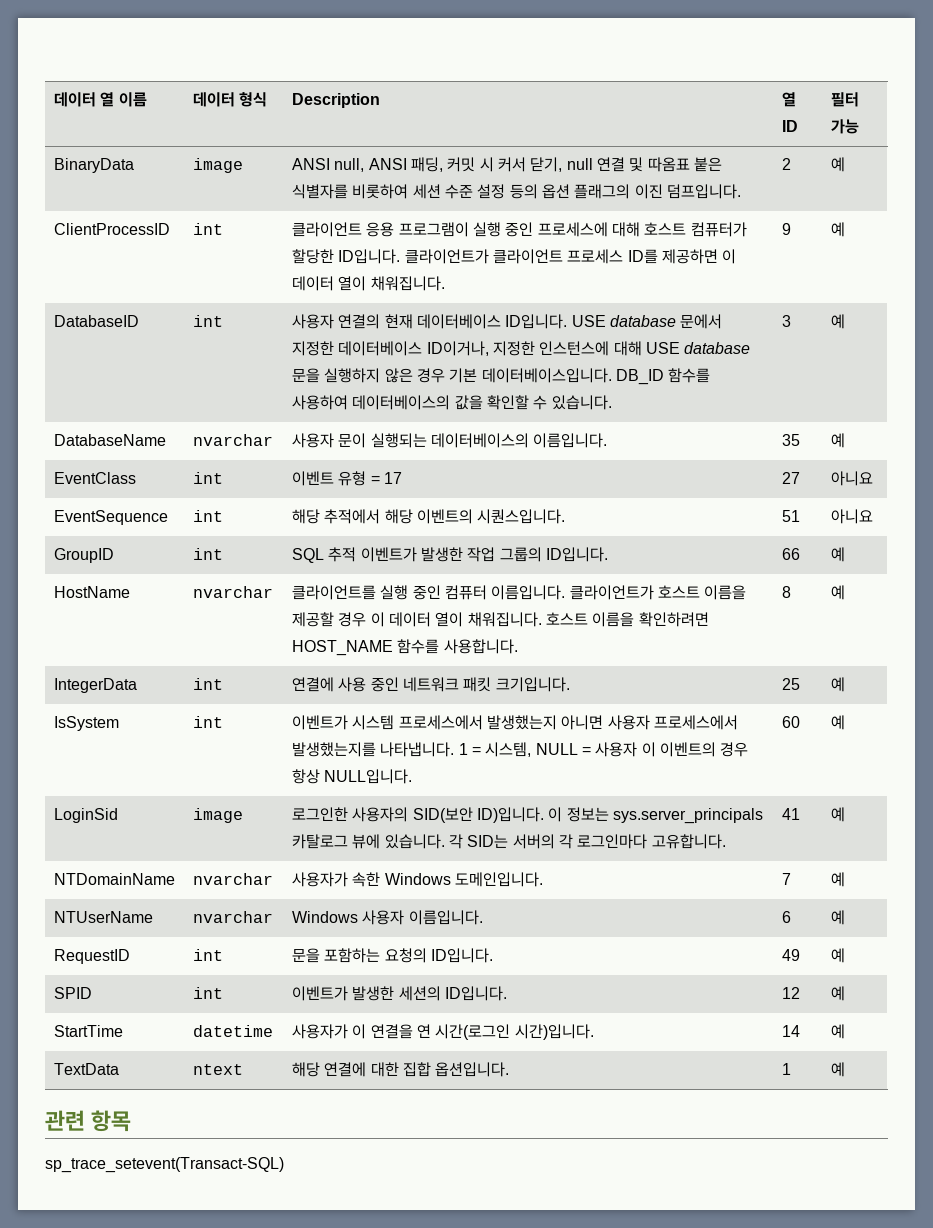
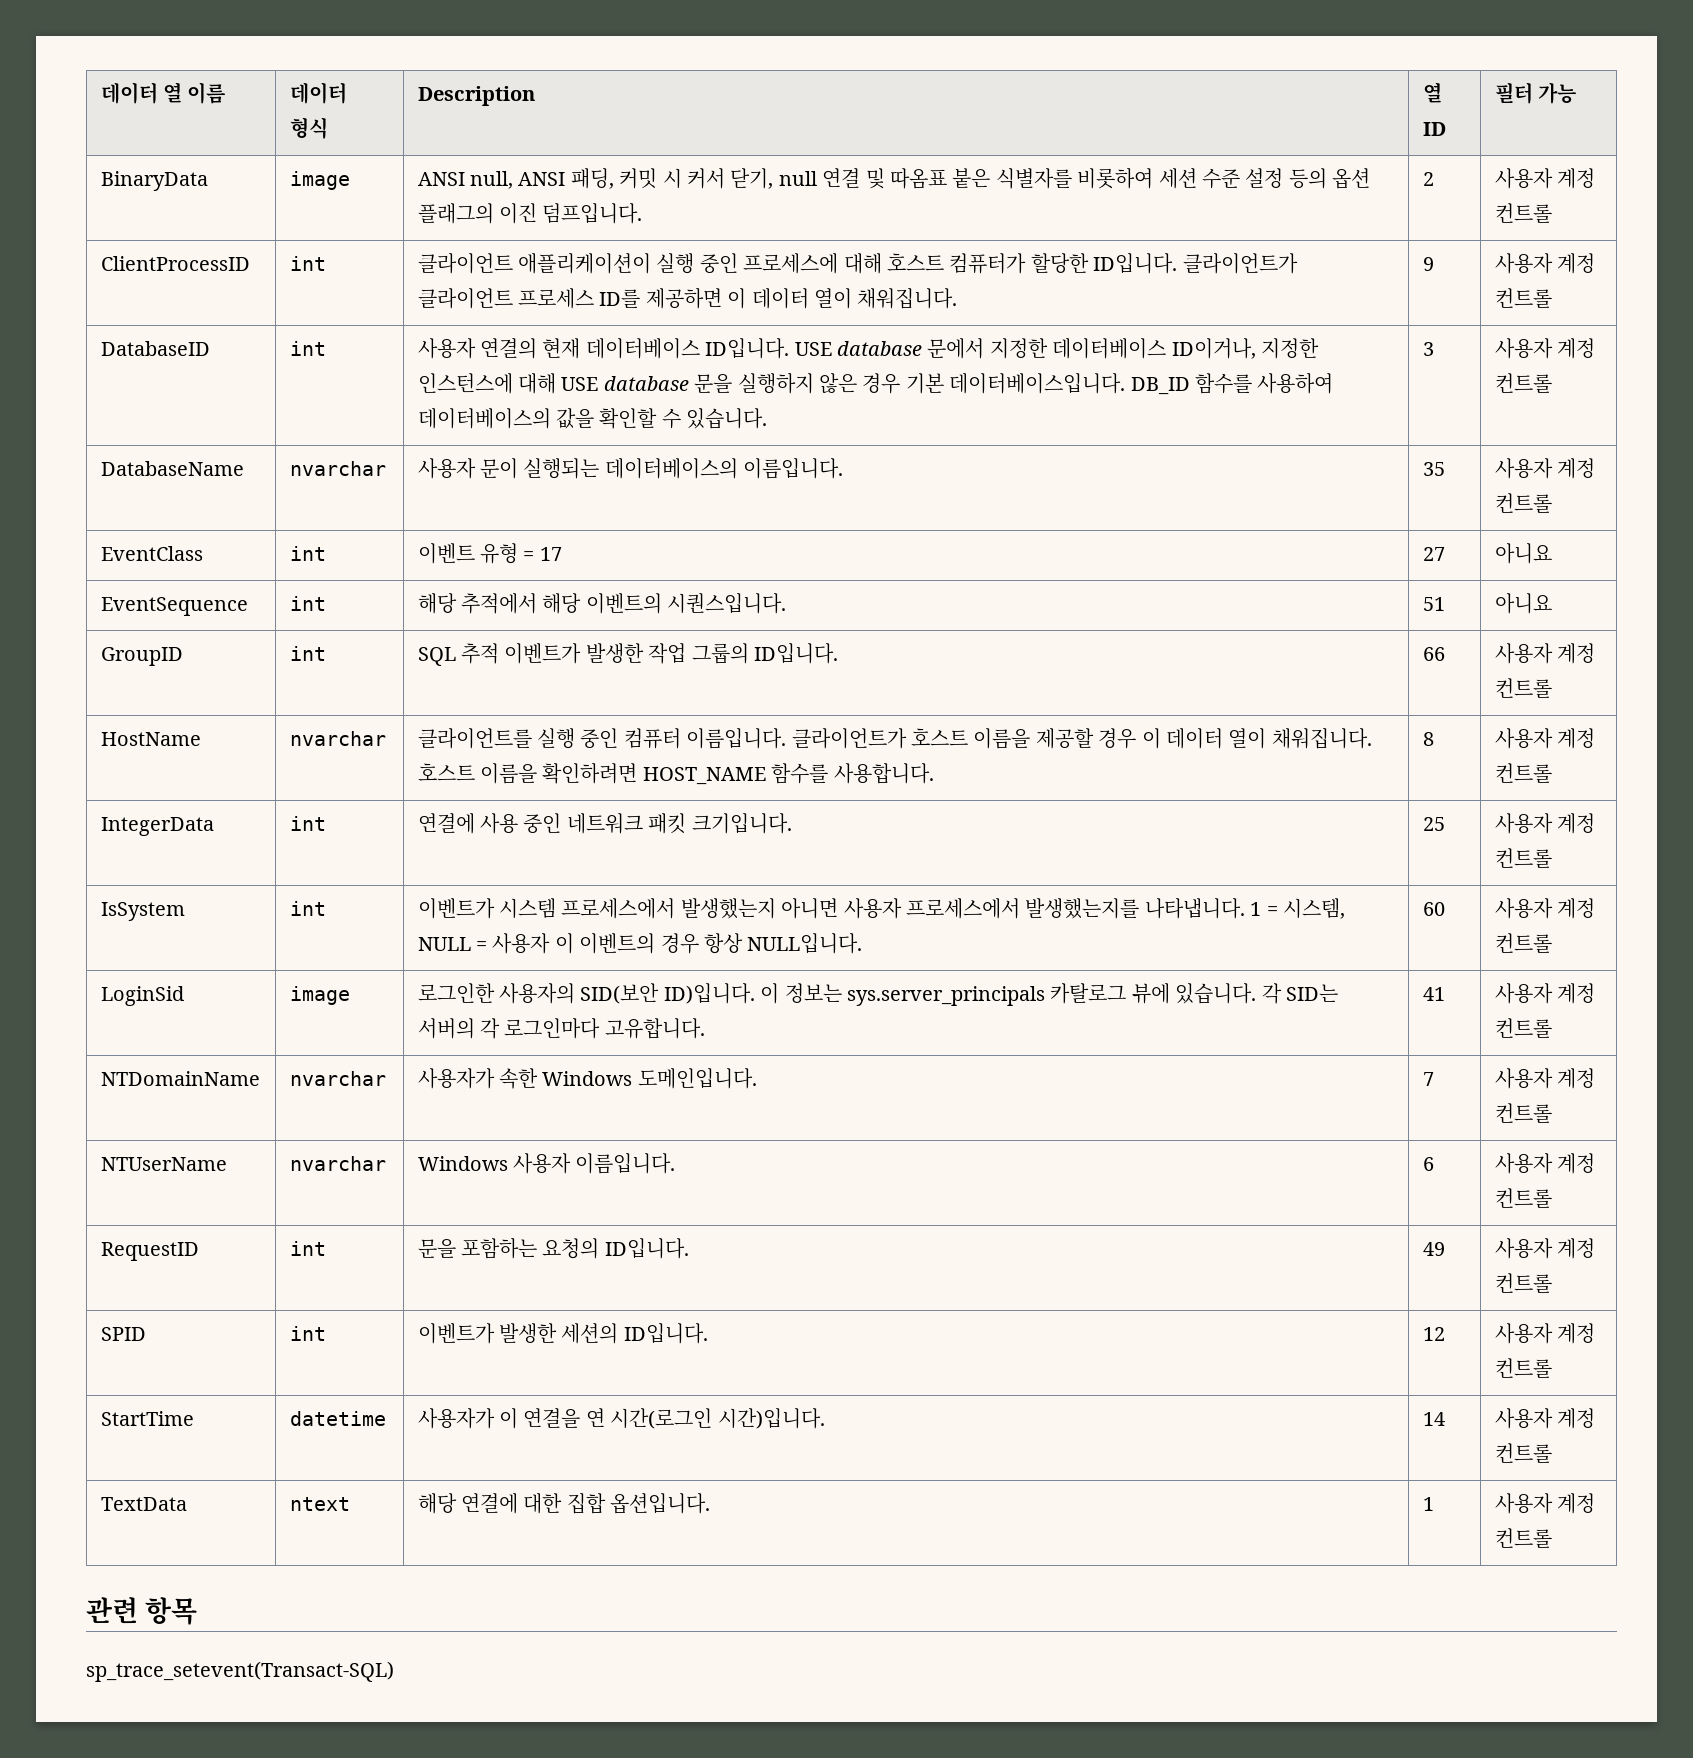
[830,157,845,172] 예 -> [1494,168,1595,189] [1494,203,1552,223] 사용자 계정 컨트롤
[366,222,469,237] 응용 프로그램이 -> [517,253,651,274] 애플리케이션이
[830,222,845,237] 예 -> [1494,253,1595,274] [1494,288,1552,308] 사용자 계정 컨트롤
[830,314,845,329] 예 -> [1494,338,1595,359] [1494,373,1552,393] 사용자 계정 컨트롤
[830,433,845,448] 예 -> [1494,458,1595,479] [1494,493,1552,513] 사용자 계정 컨트롤
[830,547,845,562] 예 -> [1494,643,1595,664] [1494,678,1552,698] 사용자 계정 컨트롤
[830,585,845,600] 예 -> [1494,728,1595,749] [1494,763,1552,783] 사용자 계정 컨트롤
[830,677,845,692] 예 -> [1494,813,1595,834] [1494,848,1552,868] 사용자 계정 컨트롤
[830,715,845,730] 예 -> [1494,898,1595,919] [1494,933,1552,953] 사용자 계정 컨트롤
[830,807,845,822] 예 -> [1494,983,1595,1004] [1494,1018,1552,1038] 사용자 계정 컨트롤
[830,872,845,887] 예 -> [1494,1068,1595,1089] [1494,1103,1552,1123] 사용자 계정 컨트롤
[830,910,845,925] 예 -> [1494,1153,1595,1174] [1494,1188,1552,1208] 사용자 계정 컨트롤
[830,948,845,963] 예 -> [1494,1238,1595,1259] [1494,1273,1552,1293] 사용자 계정 컨트롤
[830,986,845,1001] 예 -> [1494,1323,1595,1344] [1494,1358,1552,1378] 사용자 계정 컨트롤
[830,1024,845,1039] 예 -> [1494,1408,1595,1429] [1494,1443,1552,1463] 사용자 계정 컨트롤
[830,1062,845,1077] 예 -> [1494,1493,1595,1514] [1494,1528,1552,1548] 사용자 계정 컨트롤

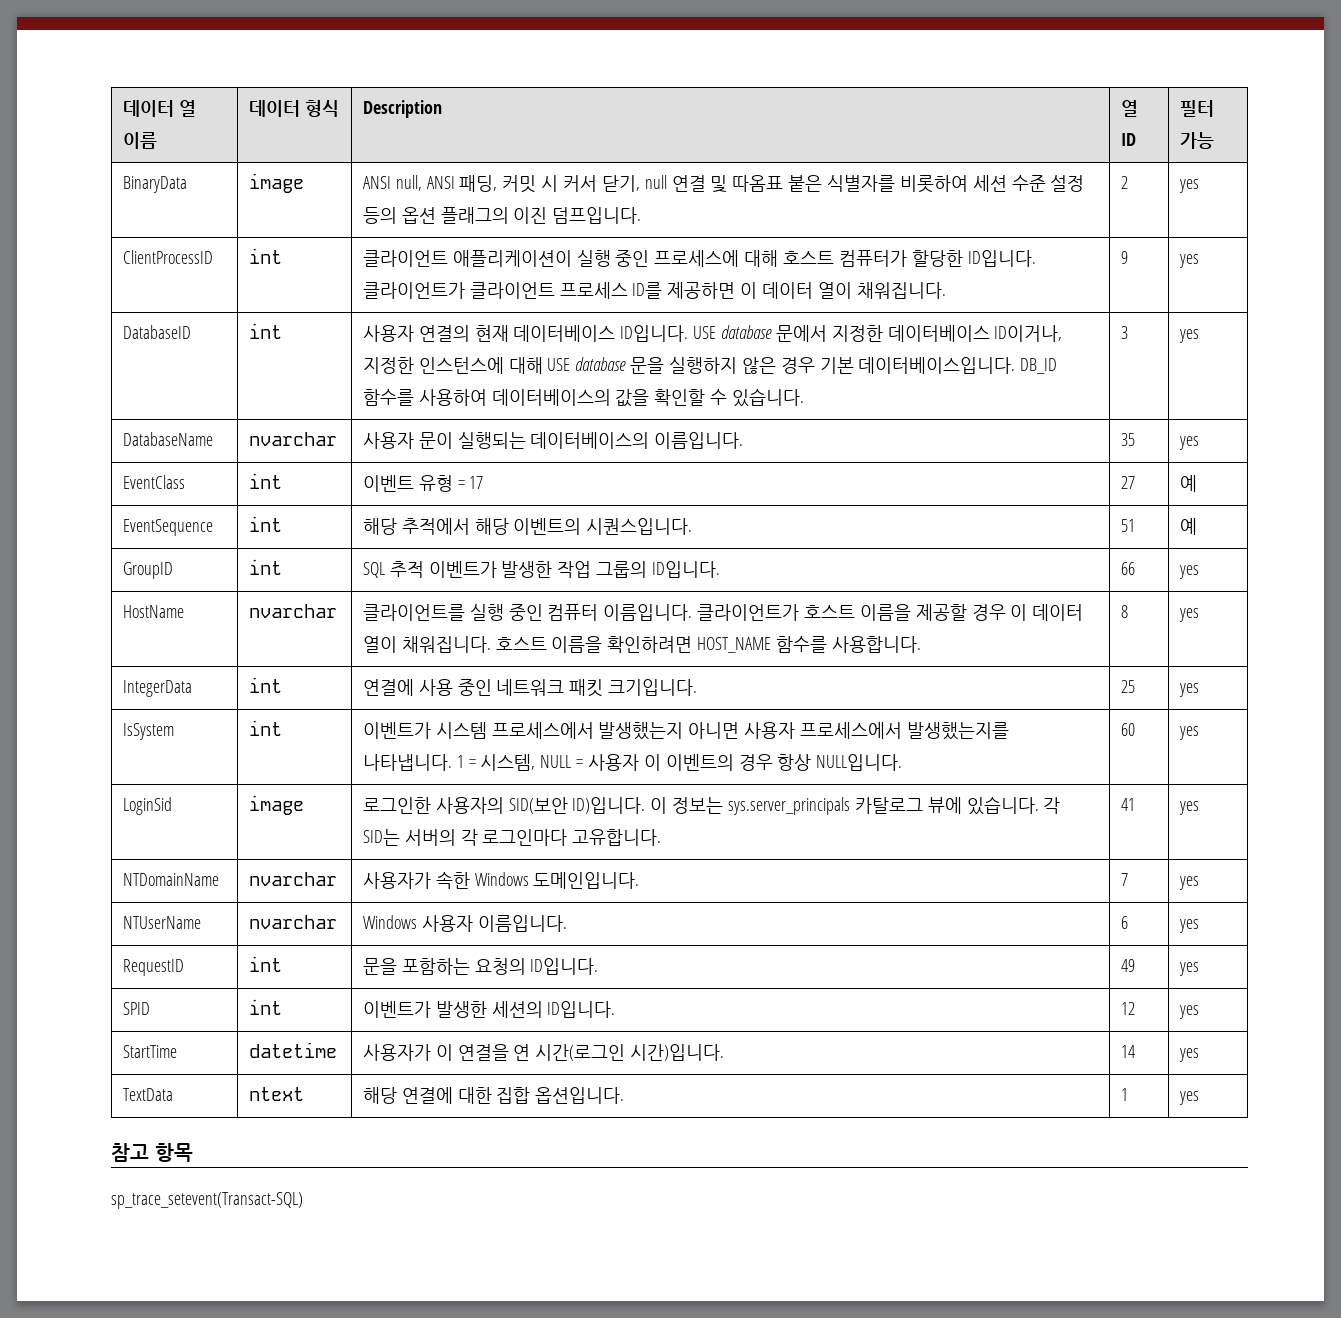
[1494,168,1595,189] [1494,203,1552,223] 사용자 계정 컨트롤 -> [1178,179,1199,193] yes
[1494,253,1595,274] [1494,288,1552,308] 사용자 계정 컨트롤 -> [1178,254,1199,268] yes
[1494,338,1595,359] [1494,373,1552,393] 사용자 계정 컨트롤 -> [1178,329,1199,343] yes
[1494,458,1595,479] [1494,493,1552,513] 사용자 계정 컨트롤 -> [1178,436,1199,450] yes
[1494,543,1552,564] 아니요 -> [1179,475,1197,492] 예
[1494,593,1552,614] 아니요 -> [1179,518,1197,535] 예
[1494,643,1595,664] [1494,678,1552,698] 사용자 계정 컨트롤 -> [1178,565,1199,579] yes
[1494,728,1595,749] [1494,763,1552,783] 사용자 계정 컨트롤 -> [1178,608,1199,622] yes
[1494,813,1595,834] [1494,848,1552,868] 사용자 계정 컨트롤 -> [1178,683,1199,697] yes
[1494,898,1595,919] [1494,933,1552,953] 사용자 계정 컨트롤 -> [1178,726,1199,740] yes
[1494,983,1595,1004] [1494,1018,1552,1038] 사용자 계정 컨트롤 -> [1178,801,1199,815] yes
[1494,1068,1595,1089] [1494,1103,1552,1123] 사용자 계정 컨트롤 -> [1178,876,1199,890] yes
[1494,1153,1595,1174] [1494,1188,1552,1208] 사용자 계정 컨트롤 -> [1178,919,1199,933] yes
[1494,1238,1595,1259] [1494,1273,1552,1293] 사용자 계정 컨트롤 -> [1178,962,1199,976] yes
[1494,1323,1595,1344] [1494,1358,1552,1378] 사용자 계정 컨트롤 -> [1178,1005,1199,1019] yes
[1494,1408,1595,1429] [1494,1443,1552,1463] 사용자 계정 컨트롤 -> [1178,1048,1199,1062] yes
[1494,1493,1595,1514] [1494,1528,1552,1548] [86,1597,138,1624] 사용자 계정 컨트롤 // 관련 -> [1178,1091,1199,1105] [111,1143,149,1162] yes // 참고

